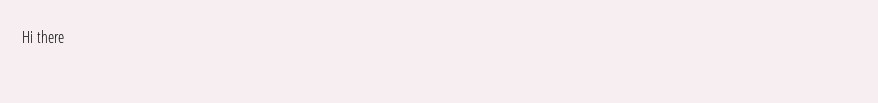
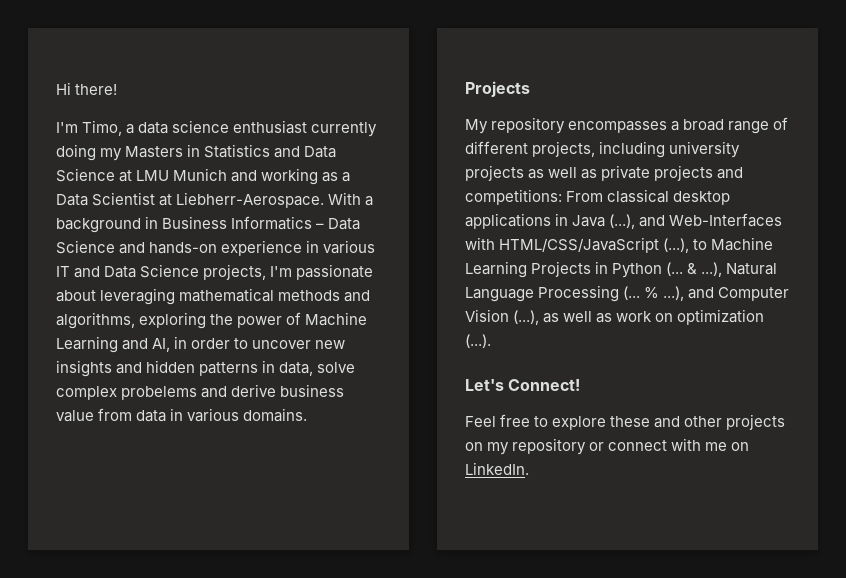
[37,30,65,43] there -> [75,84,118,95] [56,120,378,137] [56,144,337,161] [56,168,351,185] [56,192,374,208] [56,216,361,233] [56,240,376,256] [56,264,374,280] [56,288,371,305] [56,312,368,329] [56,336,346,353] [56,360,356,377] [56,384,345,400] [56,408,308,422] [465,81,530,97] [465,117,789,134] [465,141,741,158] [465,165,744,181] [465,189,731,205] [465,213,783,229] [465,237,774,253] [465,261,778,278] [465,285,790,302] [465,309,765,325] [465,334,491,348] [465,379,581,391] [465,414,786,430] [465,438,750,455] [465,462,529,475] there! // I'm Timo, a data science enthusiast currently doing my Masters in Statistics and Data Science at LMU Munich and working as a Data Scientist at Liebherr-Aerospace. With a background in Business Informatics – Data Science and hands-on experience in various IT and Data Science projects, I'm passionate about leveraging mathematical methods and algorithms, exploring the power of Machine Learning and AI, in order to uncover new insights and hidden patterns in data, solve complex probelems and derive business value from data in various domains. // Projects // My repository encompasses a broad range of different projects, including university projects as well as private projects and competitions: From classical desktop applications in Java (...), and Web-Interfaces with HTML/CSS/JavaScript (...), to Machine Learning Projects in Python (... & ...), Natural Language Processing (... % ...), and Computer Vision (...), as well as work on optimization (...). // Let's Connect! // Feel free to explore these and other projects on my repository or connect with me on LinkedIn.

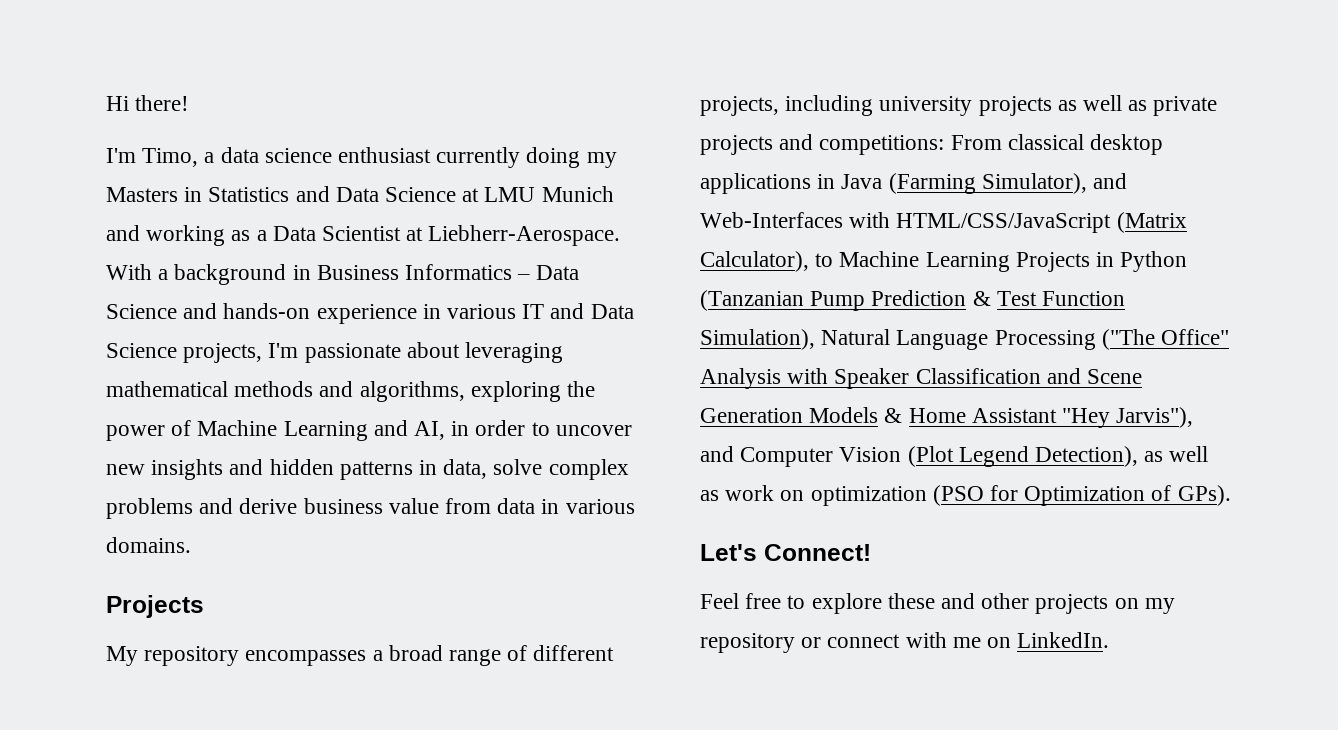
[121,386,198,400] probelems -> [106,498,193,519] problems
[609,214,636,229] (...), -> [888,173,1087,194] (Farming Simulator),
[663,238,690,253] (...), -> [1116,212,1187,233] [700,251,809,272] (Matrix Calculator),
[666,262,778,277] [465,285,790,302] [465,309,540,325] (... & ...), Natural Language Processing (... % ...), and Computer Vision (...), -> [700,290,1126,311] [700,329,1230,350] [700,368,1143,389] [700,407,1194,428] [700,446,1139,467] (Tanzanian Pump Prediction & Test Function Simulation), Natural Language Processing ("The Office" Analysis with Speaker Classification and Scene Generation Models & Home Assistant "Hey Jarvis"), and Computer Vision (Plot Legend Detection),
[465,334,491,348] (...). -> [932,485,1231,506] (PSO for Optimization of GPs).

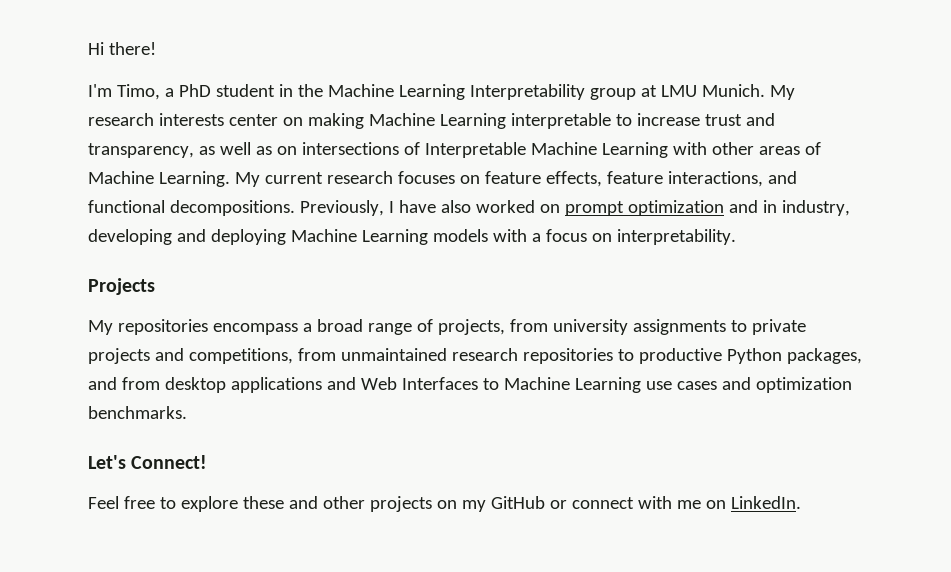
[220,147,617,168] [106,186,614,202] [106,225,621,246] [106,264,580,285] [106,303,634,324] [106,342,564,363] [106,381,596,402] [106,420,632,441] [106,459,629,480] [106,498,635,519] [106,537,191,553] data science enthusiast currently doing my Masters in Statistics and Data Science at LMU Munich and working as a Data Scientist at Liebherr-Aerospace. With a background in Business Informatics – Data Science and hands-on experience in various IT and Data Science projects, I'm passionate about leveraging mathematical methods and algorithms, exploring the power of Machine Learning and AI, in order to uncover new insights and hidden patterns in data, solve complex problems and derive business value from data in various domains. -> [178,84,795,100] [88,113,775,129] [88,142,821,158] [88,171,797,187] [88,200,850,216] [88,229,736,245] PhD student in the Machine Learning Interpretability group at LMU Munich. My research interests center on making Machine Learning interpretable to increase trust and transparency, as well as on intersections of Interpretable Machine Learning with other areas of Machine Learning. My current research focuses on feature effects, feature interactions, and functional decompositions. Previously, I have also worked on prompt optimization and in industry, developing and deploying Machine Learning models with a focus on interpretability.
[144,646,367,666] repository encompasses -> [117,319,298,335] repositories encompass
[533,645,615,661] [700,95,1218,116] [700,134,1164,155] [700,173,1128,194] [700,212,1187,233] [700,251,1188,272] [700,290,1126,311] [700,329,1230,350] [700,368,1143,389] [700,407,1194,428] [700,446,1209,467] [700,485,1231,506] different projects, including university projects as well as private projects and competitions: From classical desktop applications in Java (Farming Simulator), and Web-Interfaces with HTML/CSS/JavaScript (Matrix Calculator), to Machine Learning Projects in Python (Tanzanian Pump Prediction & Test Function Simulation), Natural Language Processing ("The Office" Analysis with Speaker Classification and Scene Generation Models & Home Assistant "Hey Jarvis"), and Computer Vision (Plot Legend Detection), as well as work on optimization (PSO for Optimization of GPs). -> [437,319,806,335] [88,348,862,364] [88,377,852,393] [88,406,187,419] projects, from university assignments to private projects and competitions, from unmaintained research repositories to productive Python packages, and from desktop applications and Web Interfaces to Machine Learning use cases and optimization benchmarks.
[700,633,795,653] repository -> [490,496,545,509] GitHub

